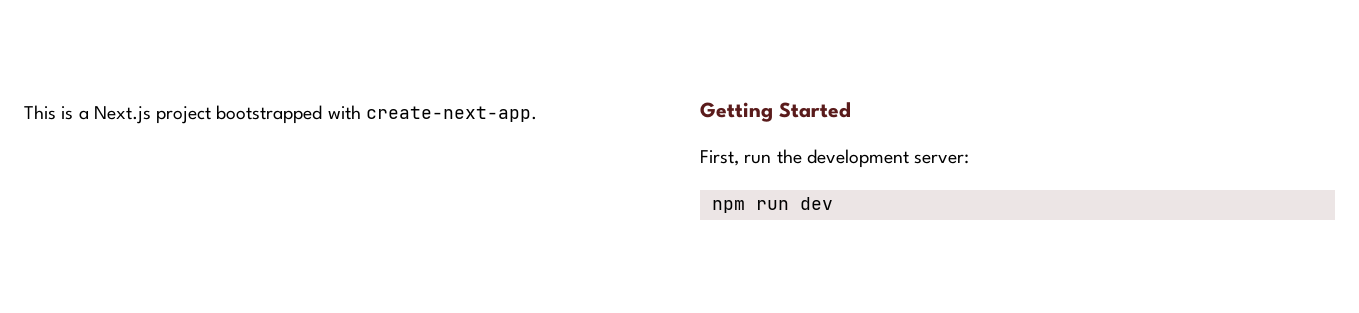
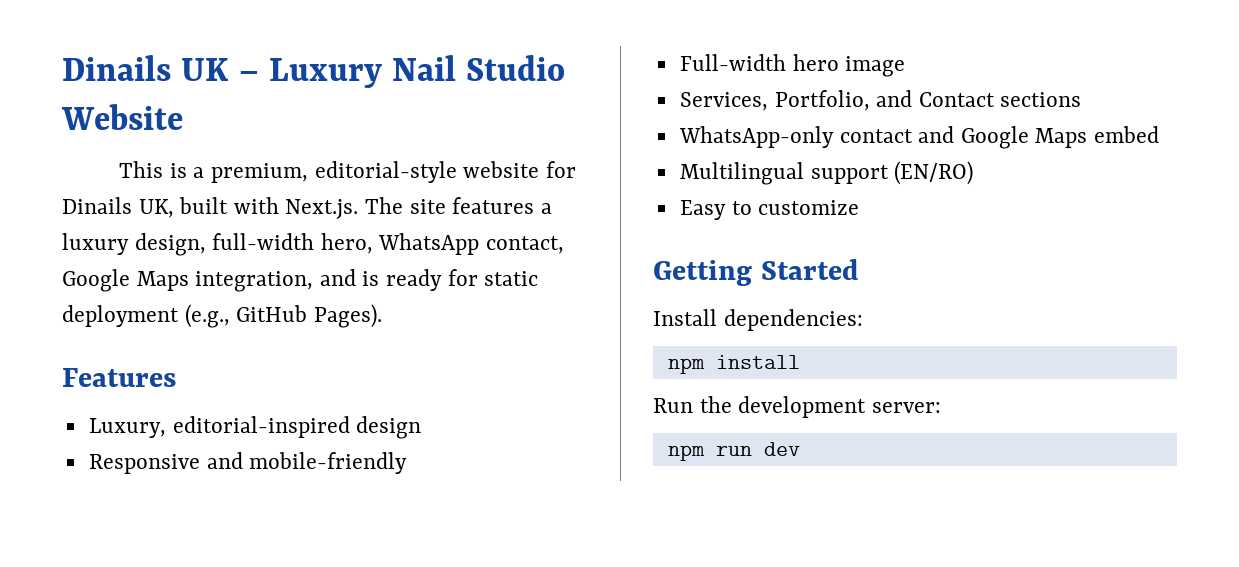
[24,105,537,124] [700,102,851,122] [700,150,772,166] This is a Next.js project bootstrapped with create-next-app. // Getting Started // First, run -> [62,55,566,88] [61,104,183,130] [119,161,576,183] [62,197,552,219] [62,233,565,256] [62,269,539,292] [62,304,382,328] [62,368,176,387] [88,416,422,439] [88,452,408,474] [679,54,906,77] [679,90,1082,111] [678,126,1160,149] [679,161,974,185] [679,200,860,220] [653,259,859,286] [653,309,863,331] [667,355,800,374] [653,398,693,413] Dinails UK – Luxury Nail Studio Website // This is a premium, editorial-style website for Dinails UK, built with Next.js. The site features a luxury design, full-width hero, WhatsApp contact, Google Maps integration, and is ready for static deployment (e.g., GitHub Pages). // Features // Luxury, editorial-inspired design // Responsive and mobile-friendly // Full-width hero image // Services, Portfolio, and Contact sections // WhatsApp-only contact and Google Maps embed // Multilingual support (EN/RO) // Easy to customize // Getting Started // Install dependencies: // npm install // Run

